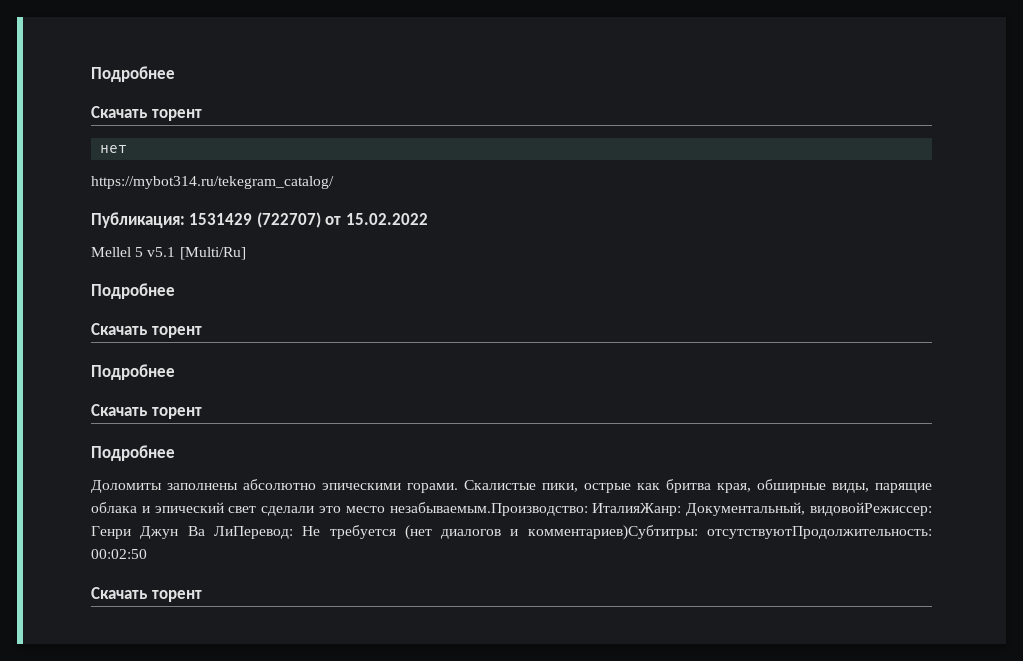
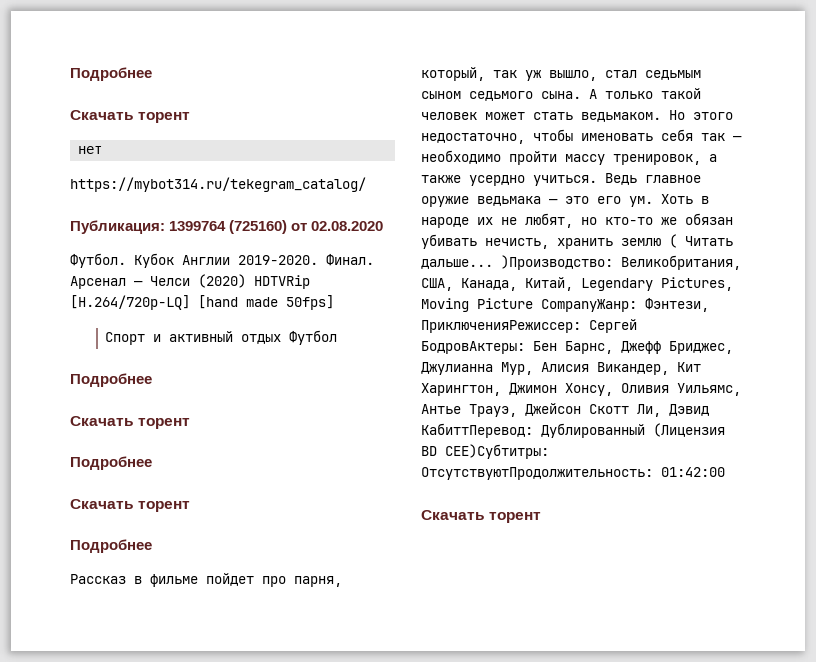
[189,212,428,228] [91,247,246,260] 1531429 (722707) от 15.02.2022 // Mellel 5 v5.1 [Multi/Ru] -> [169,220,384,234] [70,253,374,268] [70,274,310,289] [70,295,334,310] [105,330,338,345] 1399764 (725160) от 02.08.2020 // Футбол. Кубок Англии 2019-2020. Финал. Арсенал — Челси (2020) HDTVRip [H.264/720p-LQ] [hand made 50fps] // Спорт и активный отдых Футбол
[91,479,932,493] [91,502,932,516] [91,525,932,540] [91,549,147,559] Доломиты заполнены абсолютно эпическими горами. Скалистые пики, острые как бритва края, обширные виды, парящие облака и эпический свет сделали это место незабываемым.Производство: ИталияЖанр: Документальный, видовойРежиссер: Генри Джун Ва ЛиПеревод: Не требуется (нет диалогов и комментариев)Субтитры: отсутствуютПродолжительность: 00:02:50 -> [70,573,342,587] [421,67,701,81] [421,88,701,101] [421,110,733,122] [421,129,742,144] [421,150,717,165] [421,173,701,186] [421,194,709,207] [421,213,733,228] [421,234,733,249] [421,255,741,270] [421,277,733,291] [421,297,709,312] [421,319,637,333] [421,341,733,354] [421,362,701,375] [421,383,741,396] [421,403,709,417] [421,423,725,438] [421,444,549,459] [421,467,725,480] Рассказ в фильме пойдет про парня, который, так уж вышло, стал седьмым сыном седьмого сына. А только такой человек может стать ведьмаком. Но этого недостаточно, чтобы именовать себя так — необходимо пройти массу тренировок, а также усердно учиться. Ведь главное оружие ведьмака — это его ум. Хоть в народе их не любят, но кто-то же обязан убивать нечисть, хранить землю ( Читать дальше... )Производство: Великобритания, США, Канада, Китай, Legendary Pictures, Moving Picture CompanyЖанр: Фэнтези, ПриключенияРежиссер: Сергей БодровАктеры: Бен Барнс, Джефф Бриджес, Джулианна Мур, Алисия Викандер, Кит Харингтон, Джимон Хонсу, Оливия Уильямс, Антье Трауэ, Джейсон Скотт Ли, Дэвид КабиттПеревод: Дублированный (Лицензия BD CEE)Субтитры: ОтсутствуютПродолжительность: 01:42:00

